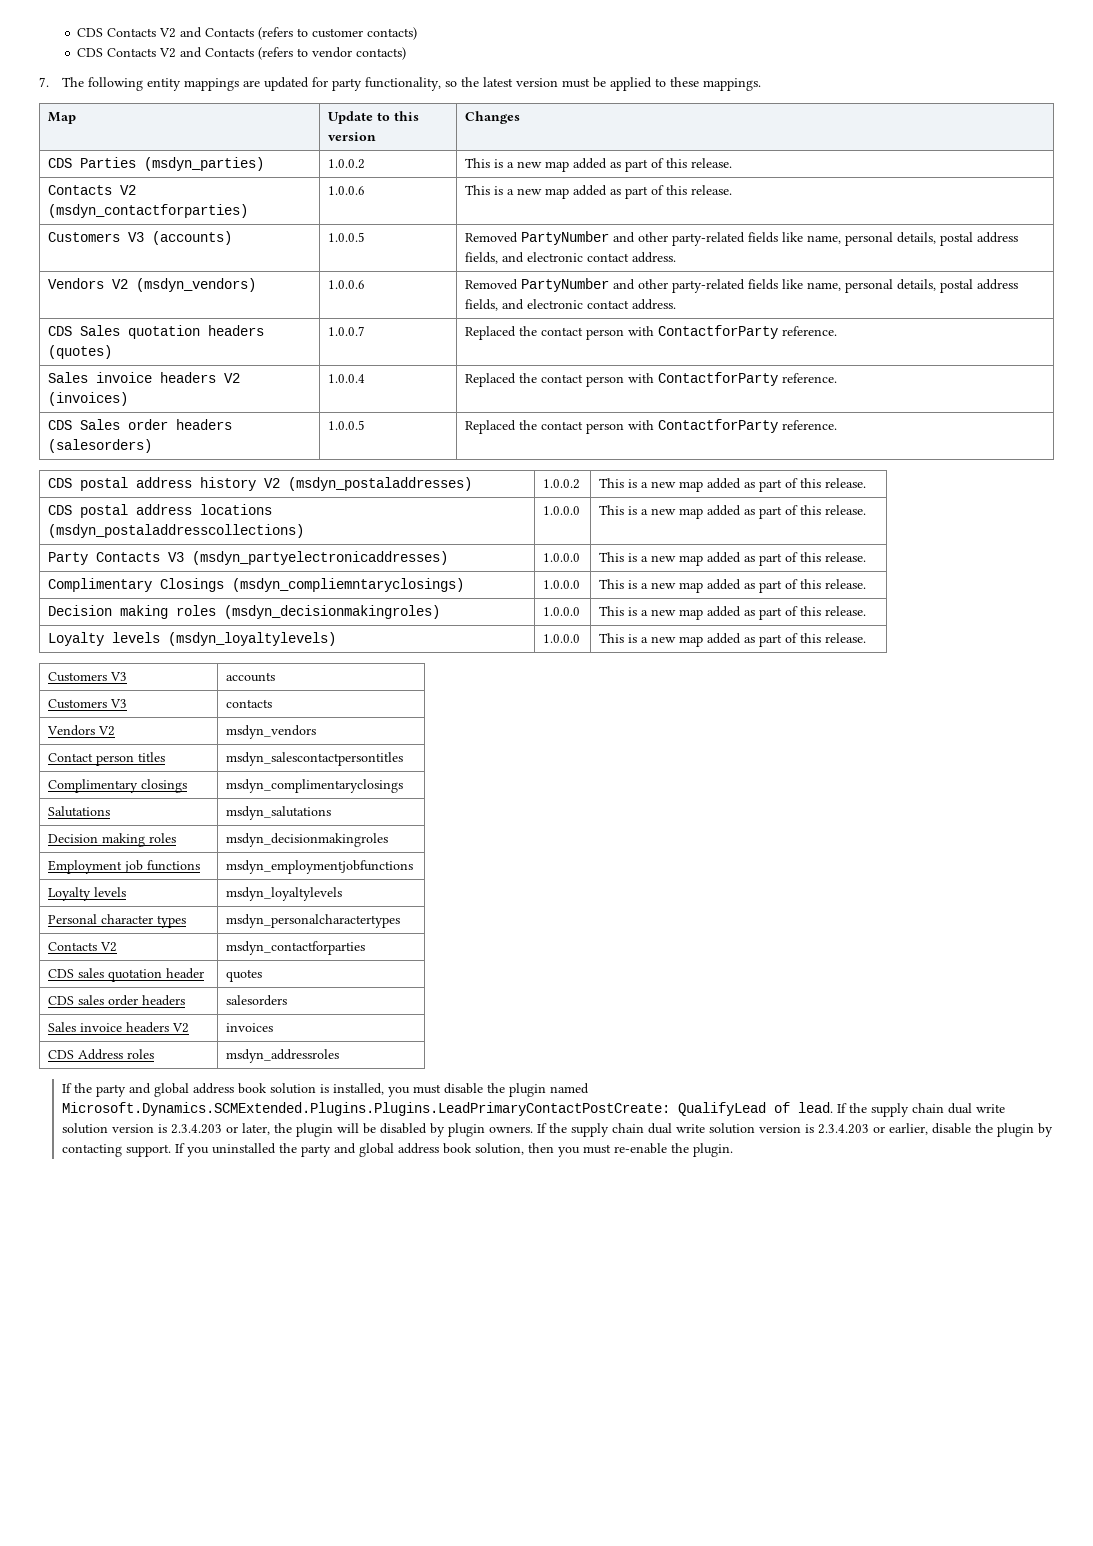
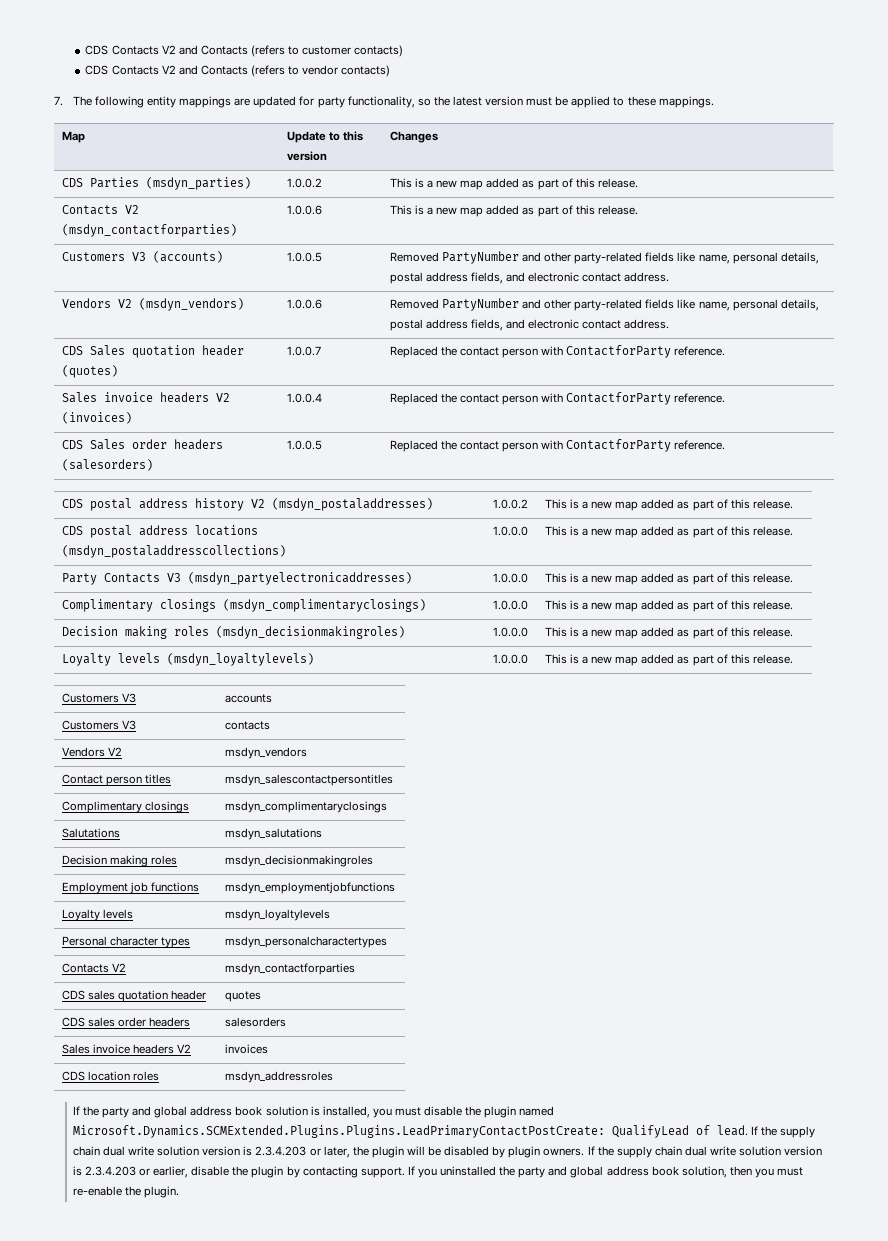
[208,325,265,336] headers -> [201,345,244,356] header
[160,578,465,592] Closings (msdyn_compliemntaryclosings) -> [159,599,426,612] closings (msdyn_complimentaryclosings)
[78,1049,124,1060] Address -> [87,1071,130,1081] location

